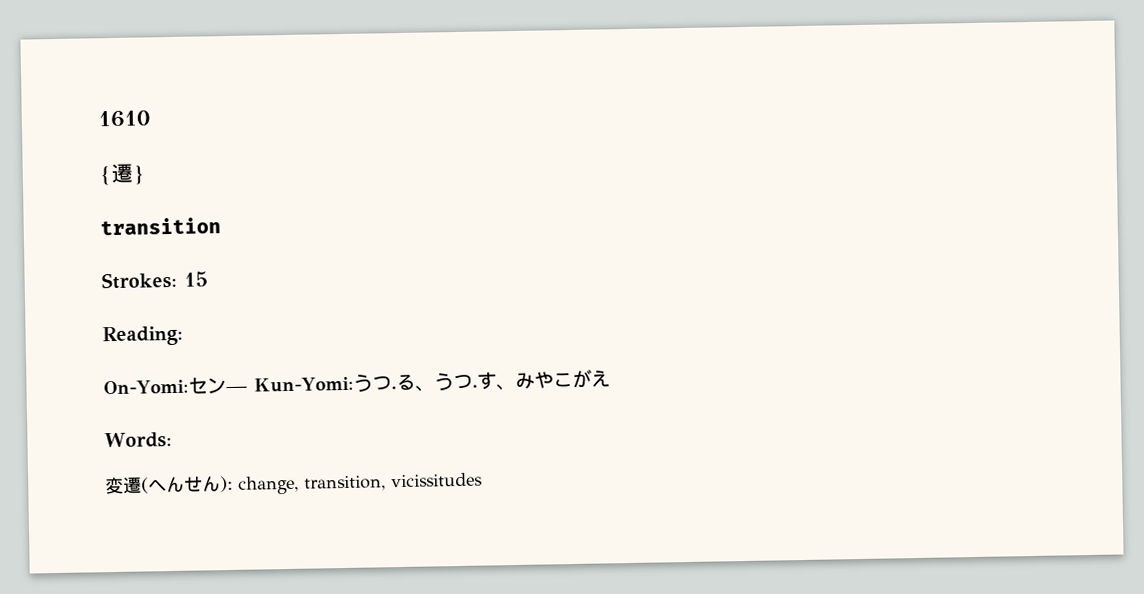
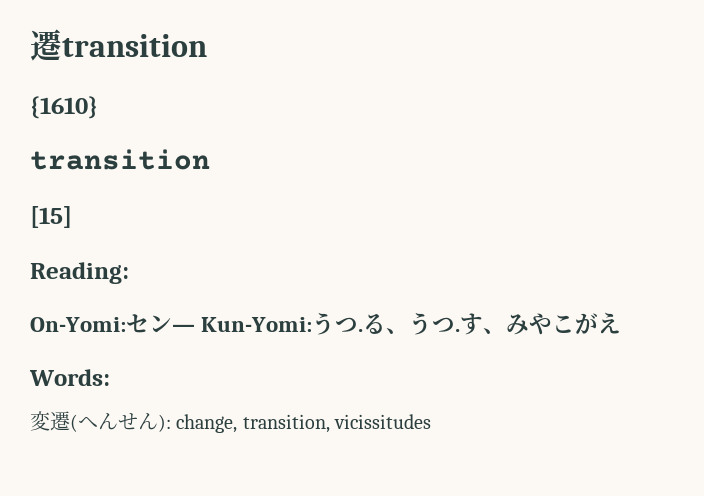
[98,110,151,128] [99,163,145,186] [100,217,221,236] [101,271,208,290] 1610 // {遷} // transition // Strokes: 15 -> [30,29,207,61] [30,96,98,119] [30,149,210,170] [30,206,72,228] 遷transition // {1610} // transition // [15]

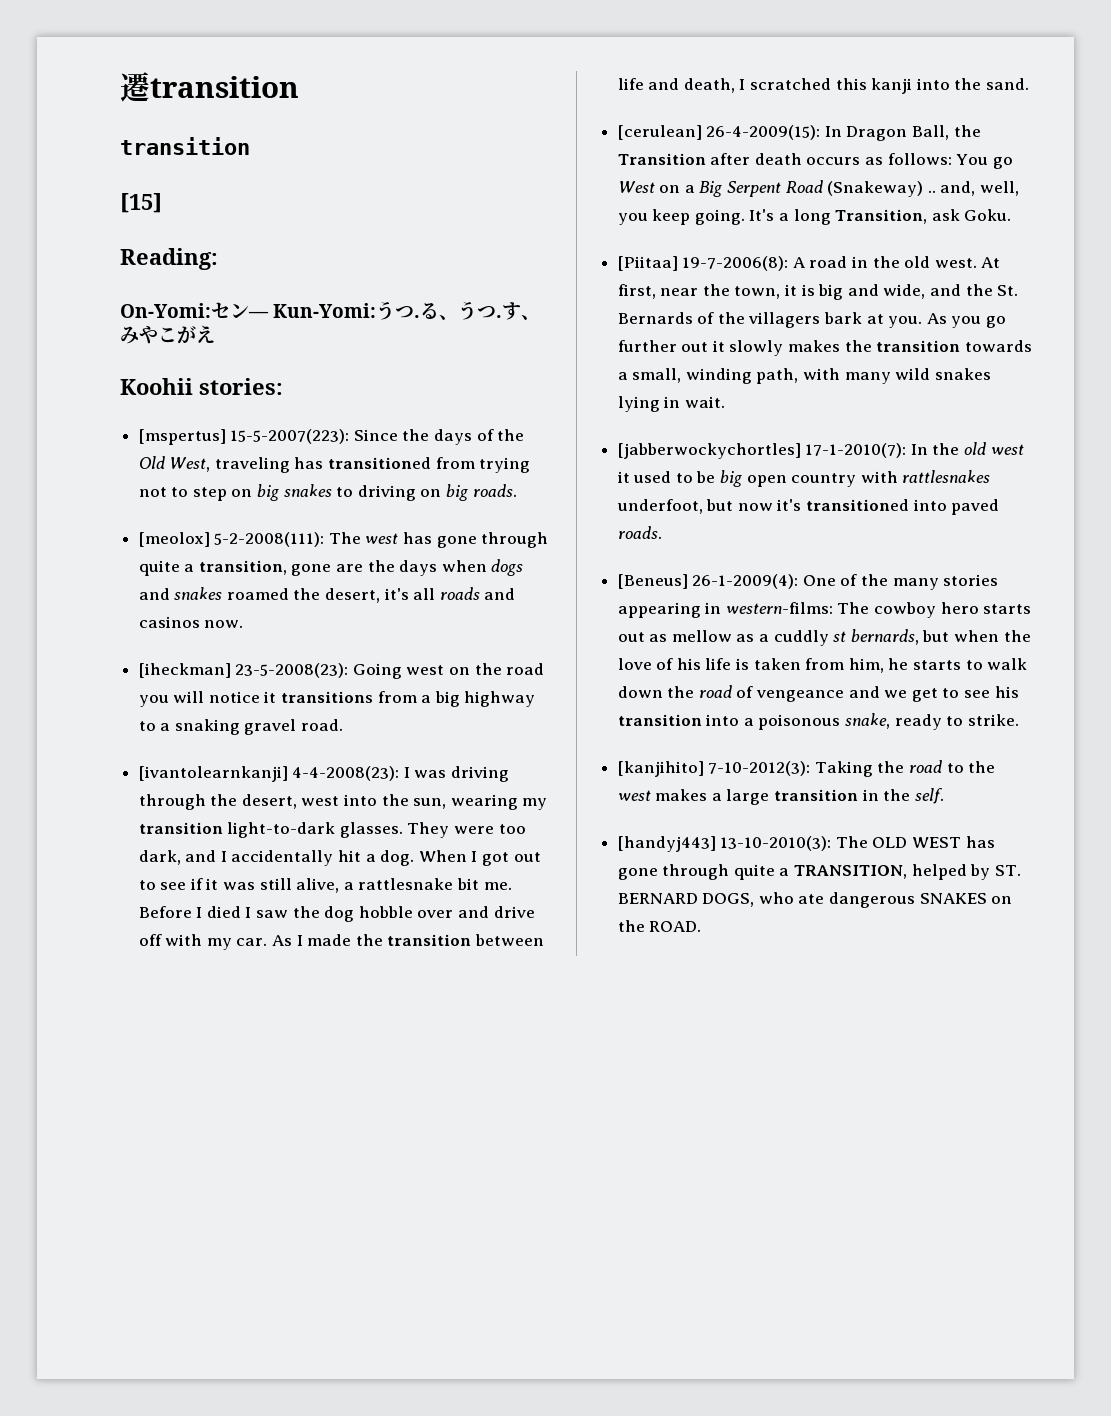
[30,96,98,119] // {1610} -> (299, 87) none
[29,369,110,386] [30,411,432,433] Words: // 変遷(へんせん): change, transition, vicissitudes -> [120,378,283,395] [138,429,525,445] [138,456,531,473] [138,484,517,501] [138,532,549,548] [138,559,524,576] [138,587,516,603] [138,616,244,628] [138,663,545,679] [138,691,536,707] [138,719,344,735] [138,766,510,782] [138,794,548,810] [138,822,526,838] [138,850,541,866] [138,878,512,893] [138,906,535,922] [138,934,545,950] [617,78,1030,94] [617,125,981,141] [617,153,1013,169] [617,180,1019,197] [617,209,1012,225] [617,256,1001,271] [617,284,1019,300] [617,312,1007,328] [617,340,1032,356] [617,368,991,384] [617,396,725,412] [617,442,1024,459] [616,470,991,487] [616,499,1000,515] [617,526,662,539] [617,574,999,590] [617,602,1032,618] [617,629,1031,646] [617,658,1028,673] [617,685,1019,702] [617,713,1019,730] [617,760,996,777] [617,788,944,805] [617,836,995,852] [617,864,1021,880] [617,892,1013,908] [617,920,702,932] Koohii stories: // [mspertus] 15-5-2007(223): Since the days of the Old West, traveling has transitioned from trying not to step on big snakes to driving on big roads. // [meolox] 5-2-2008(111): The west has gone through quite a transition, gone are the days when dogs and snakes roamed the desert, it's all roads and casinos now. // [iheckman] 23-5-2008(23): Going west on the road you will notice it transitions from a big highway to a snaking gravel road. // [ivantolearnkanji] 4-4-2008(23): I was driving through the desert, west into the sun, wearing my transition light-to-dark glasses. They were too dark, and I accidentally hit a dog. When I got out to see if it was still alive, a rattlesnake bit me. Before I died I saw the dog hobble over and drive off with my car. As I made the transition between life and death, I scratched this kanji into the sand. // [cerulean] 26-4-2009(15): In Dragon Ball, the Transition after death occurs as follows: You go West on a Big Serpent Road (Snakeway) .. and, well, you keep going. It's a long Transition, ask Goku. // [Piitaa] 19-7-2006(8): A road in the old west. At first, near the town, it is big and wide, and the St. Bernards of the villagers bark at you. As you go further out it slowly makes the transition towards a small, winding path, with many wild snakes lying in wait. // [jabberwockychortles] 17-1-2010(7): In the old west it used to be big open country with rattlesnakes underfoot, but now it's transitioned into paved roads. // [Beneus] 26-1-2009(4): One of the many stories appearing in western-films: The cowboy hero starts out as mellow as a cuddly st bernards, but when the love of his life is taken from him, he starts to walk down the road of vengeance and we get to see his transition into a poisonous snake, ready to strike. // [kanjihito] 7-10-2012(3): Taking the road to the west makes a large transition in the self. // [handyj443] 13-10-2010(3): The OLD WEST has gone through quite a TRANSITION, helped by ST. BERNARD DOGS, who ate dangerous SNAKES on the ROAD.

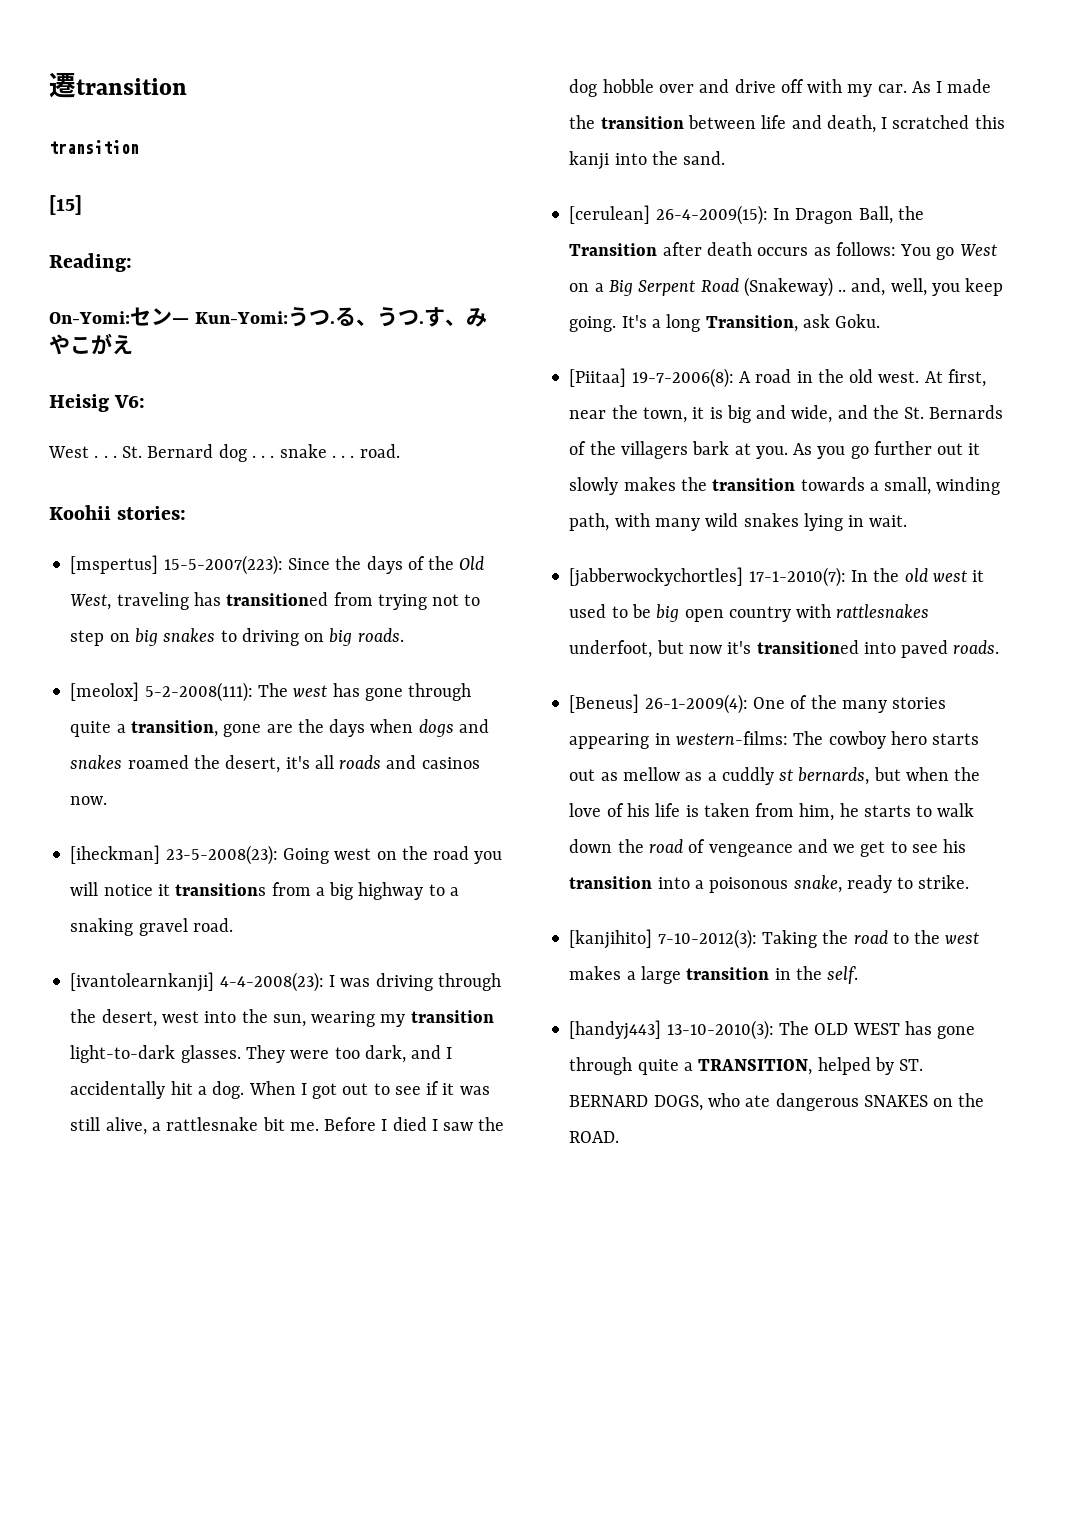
(215, 334) none -> [49,394,146,412] [48,444,400,462] // Heisig V6: // West . . . St. Bernard dog . . . snake . . . road.

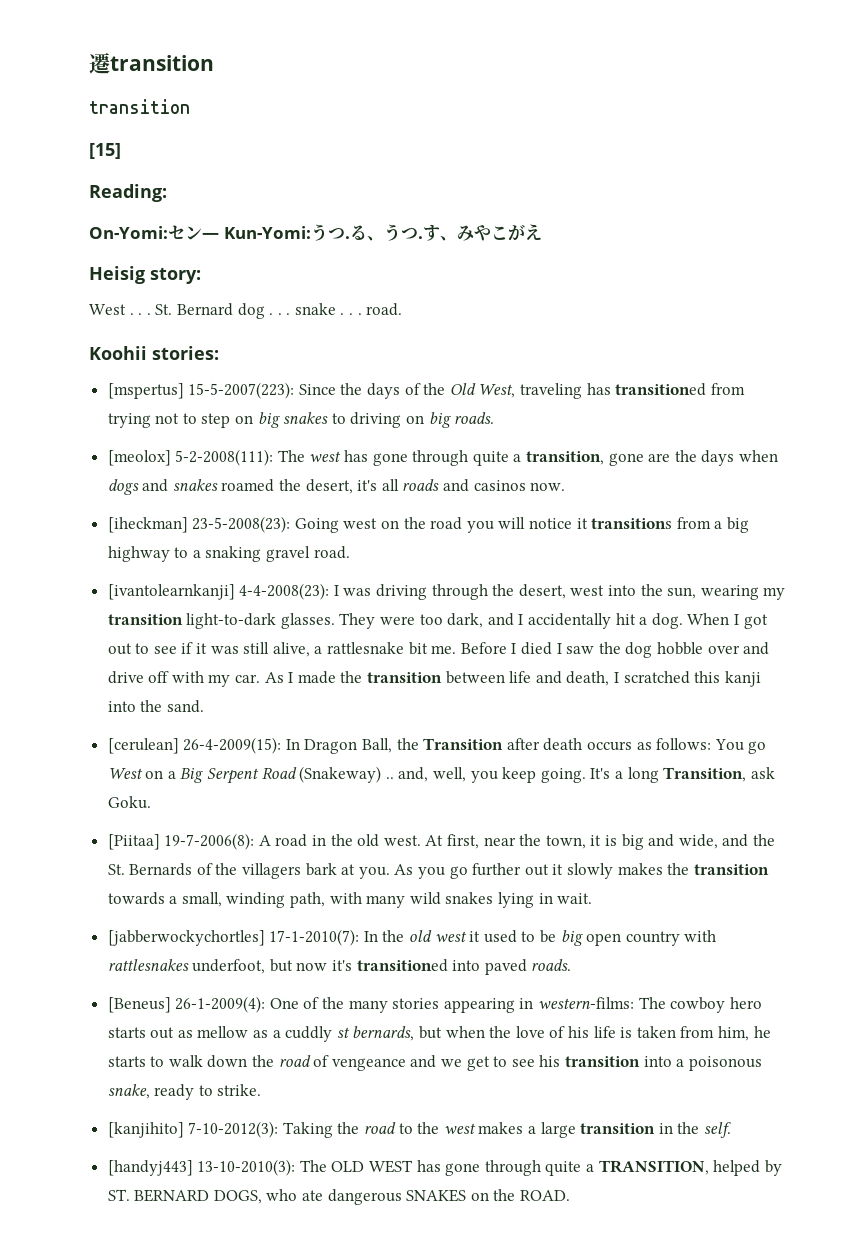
[114,395,146,408] V6: -> [150,267,201,284] story:

